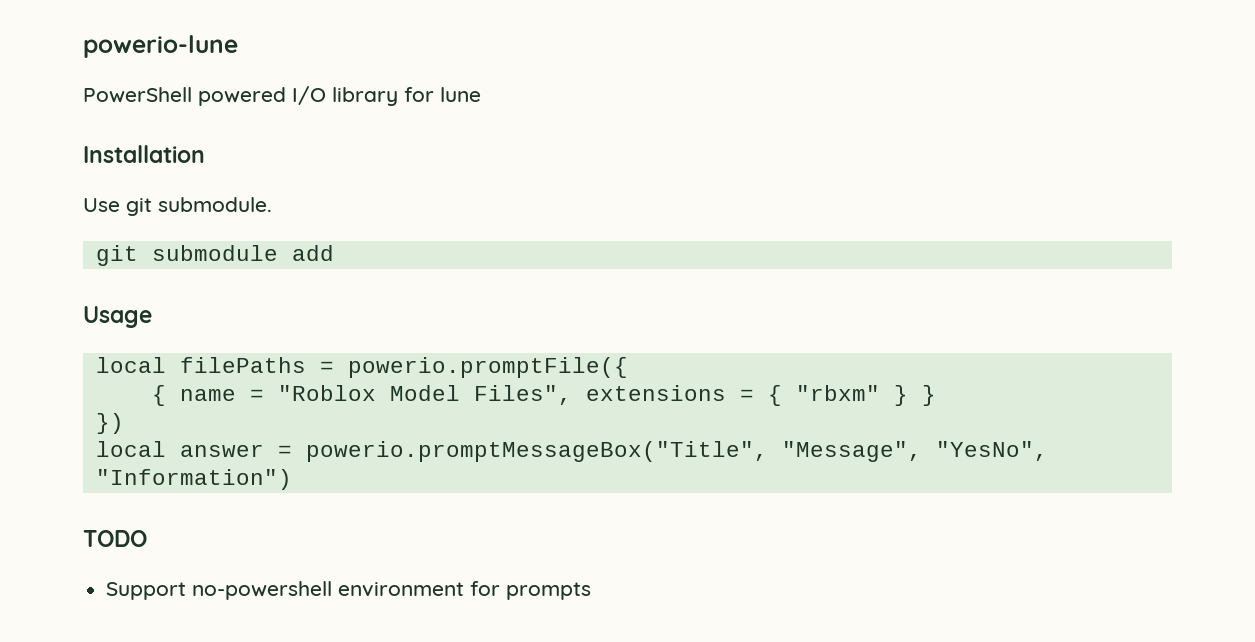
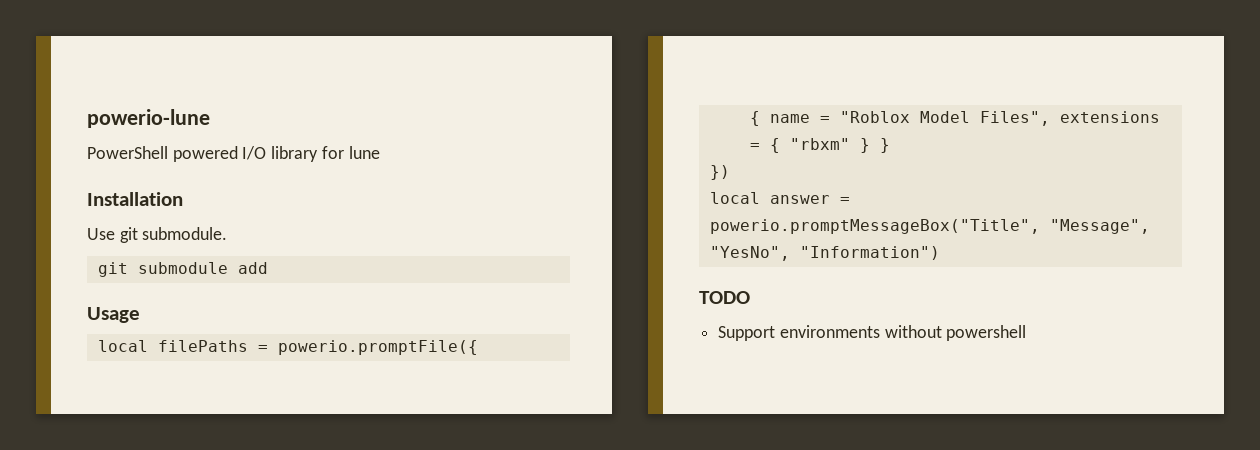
[192,581,592,600] no-powershell environment for prompts -> [779,325,1027,341] environments without powershell

